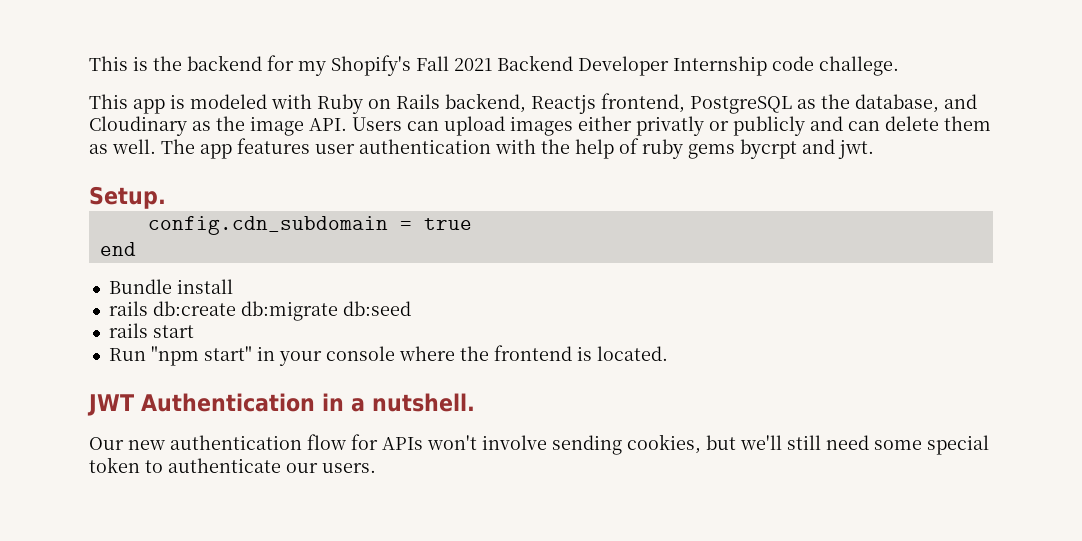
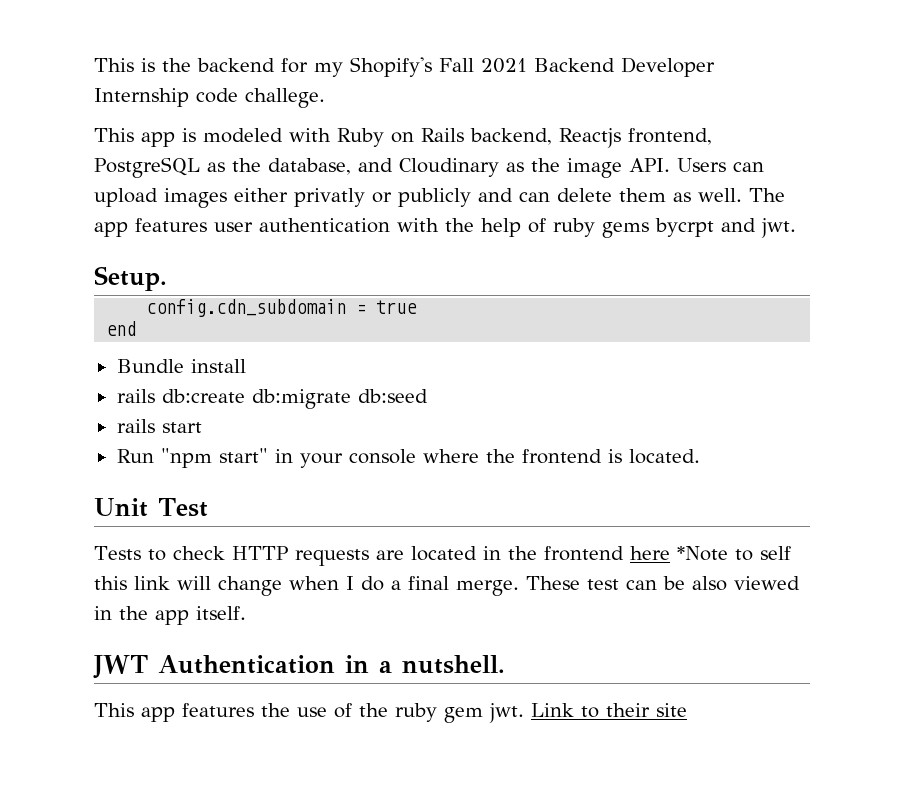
(668, 353) none -> [94,498,208,517] [94,546,791,566] [94,576,800,596] [94,606,246,625] // Unit Test // Tests to check HTTP requests are located in the frontend here *Note to self this link will change when I do a final merge. These test can be also viewed in the app itself.
[89,434,989,455] [89,457,376,473] Our new authentication flow for APIs won't involve sending cookies, but we'll still need some special token to authenticate our users. -> [94,703,687,723] This app features the use of the ruby gem jwt. Link to their site

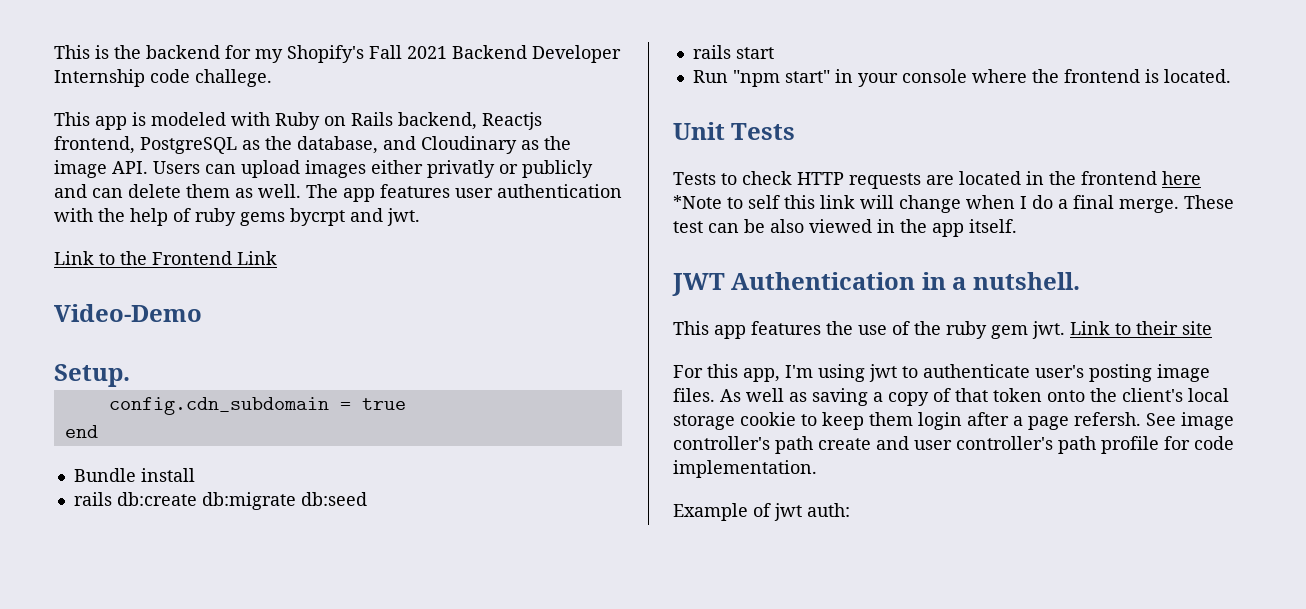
(796, 228) none -> [54,251,277,265] [54,304,202,322] // Link to the Frontend Link // Video-Demo
[158,498,208,517] Test -> [731,123,796,140] Tests
(687, 710) none -> [673,364,1210,382] [673,388,1229,406] [673,412,1234,430] [673,436,1234,454] [673,460,817,478] [673,503,850,521] // For this app, I'm using jwt to authenticate user's posting image files. As well as saving a copy of that token onto the client's local storage cookie to keep them login after a page refersh. See image controller's path create and user controller's path profile for code implementation. // Example of jwt auth:

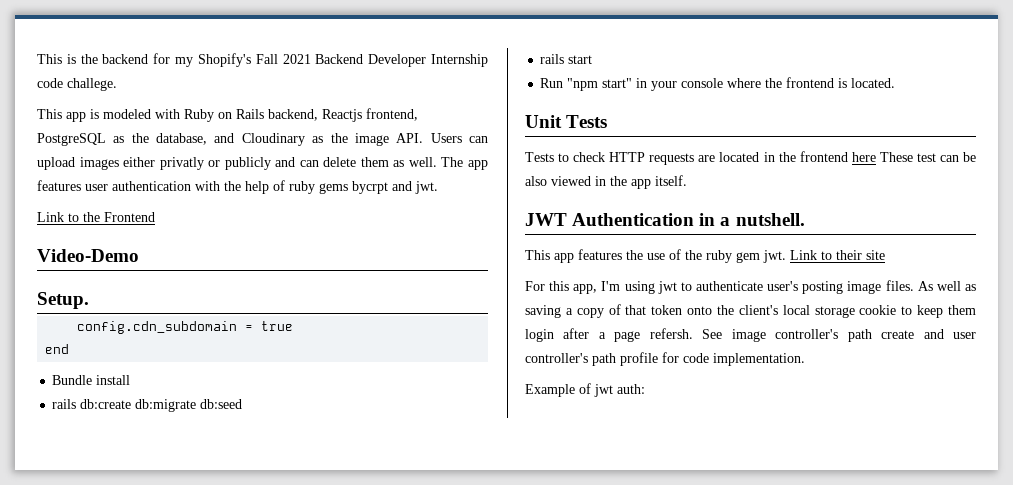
[237,251,277,265] Link -> (155, 217) none
[673,195,1179,213] *Note to self this link will change when I do a final merge. -> (876, 157) none

